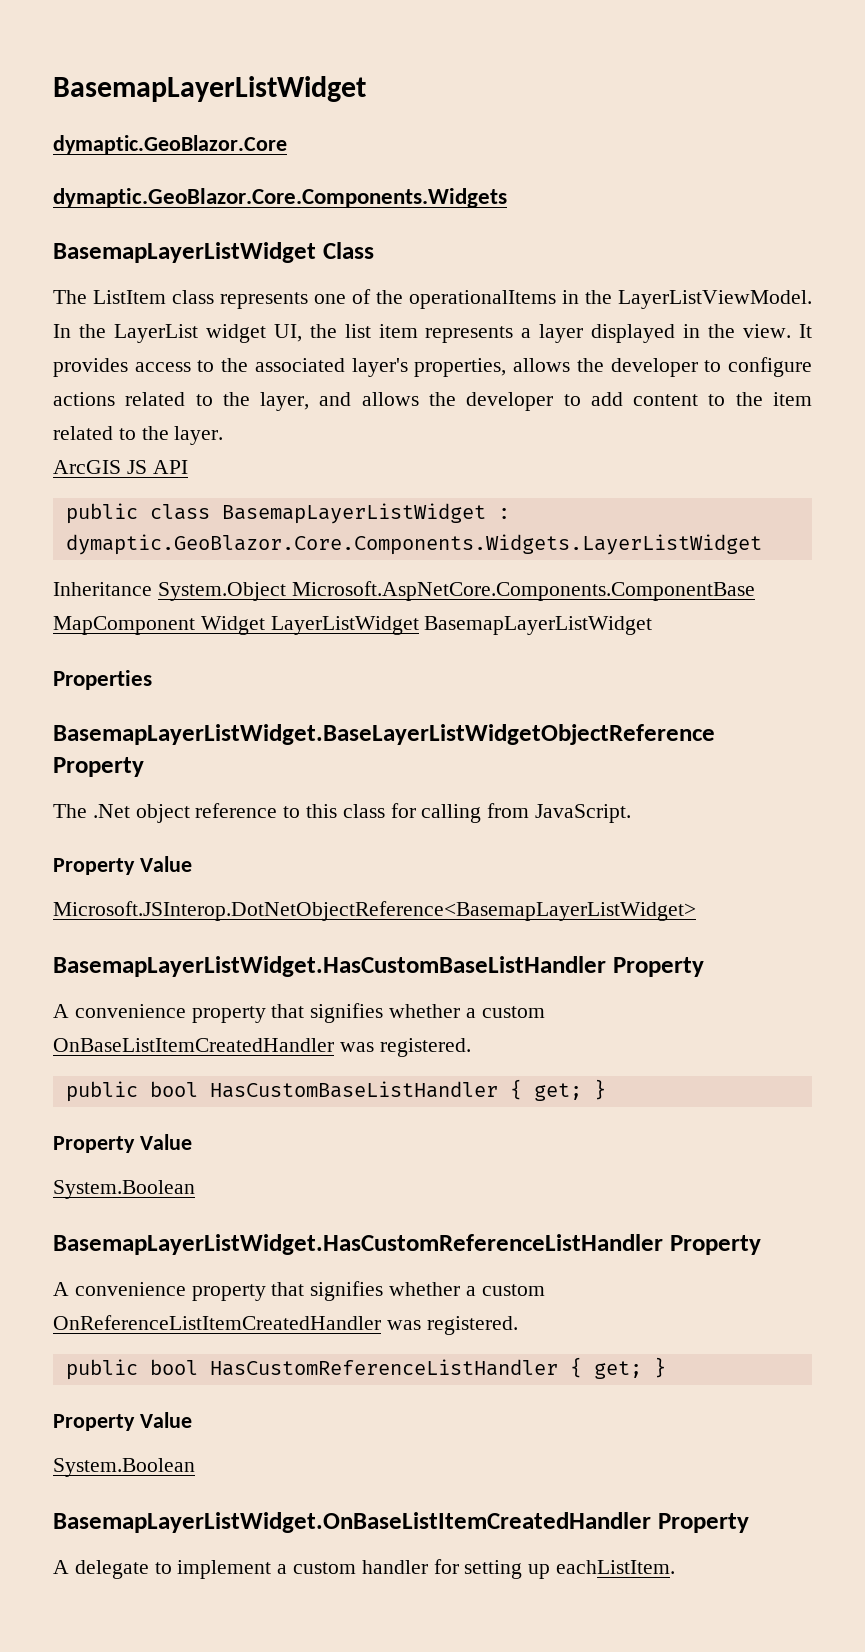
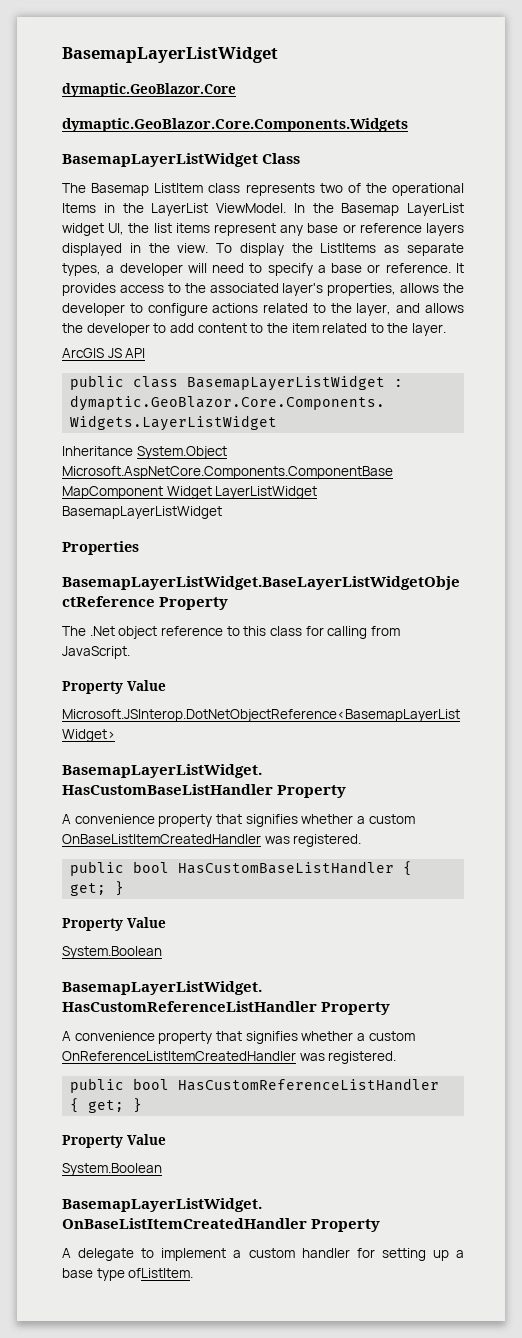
(87, 297) none -> [91,183,150,196] Basemap
[314,294,346,304] one -> [319,183,343,193] two
[409,290,812,309] operationalItems in the LayerListViewModel. -> [392,183,464,196] [62,203,286,216] operational Items in the LayerList ViewModel.
(106, 331) none -> [341,203,400,216] Basemap
[378,324,792,343] item represents a layer displayed in the view. -> [175,223,464,236] [62,243,464,256] [62,263,451,276] items represent any base or reference layers displayed in the view. To display the ListItems as separate types, a developer will need to specify a base or reference.
[556,1560,676,1574] eachListItem. -> [456,1250,465,1258] [62,1268,194,1281] a base type ofListItem.

